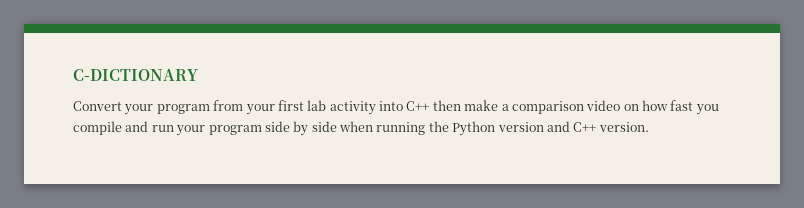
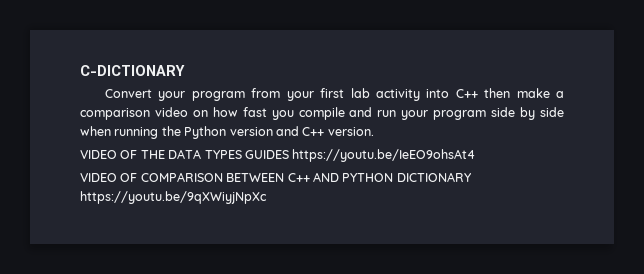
(649, 127) none -> [80,149,476,162] [80,172,472,182] [80,191,267,204] // VIDEO OF THE DATA TYPES GUIDES https://youtu.be/IeEO9ohsAt4 // VIDEO OF COMPARISON BETWEEN C++ AND PYTHON DICTIONARY https://youtu.be/9qXWiyjNpXc

